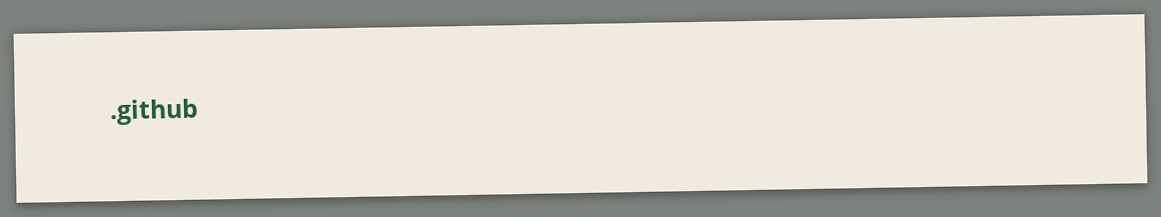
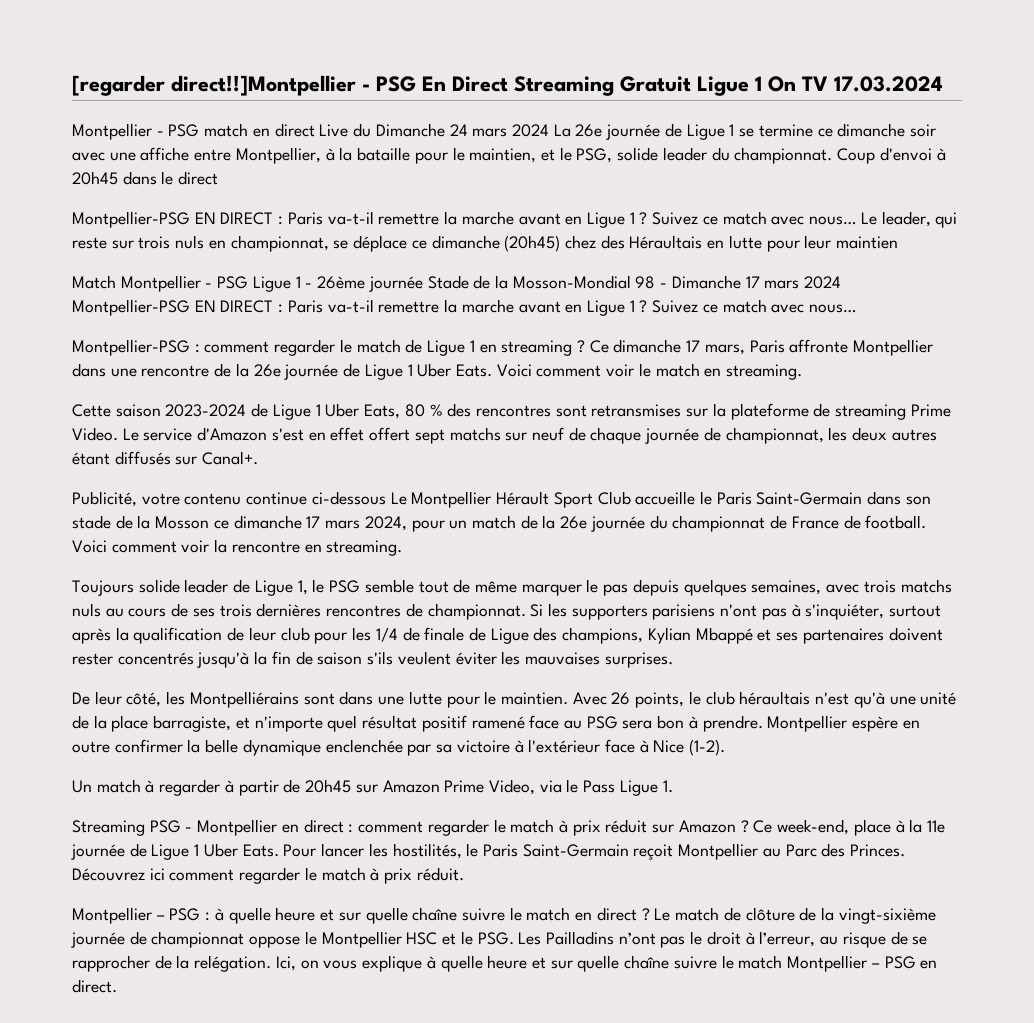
[109,98,199,126] .github -> [72,75,943,96] [72,123,936,140] [72,147,946,164] [72,171,219,185] [72,211,958,228] [72,235,899,252] [72,275,842,292] [72,299,857,316] [72,339,934,356] [72,363,803,380] [72,403,951,420] [72,427,937,444] [72,451,259,465] [72,491,931,508] [72,515,927,532] [72,539,403,556] [72,579,952,596] [72,603,942,620] [72,627,943,644] [72,651,673,668] [72,691,957,708] [72,715,920,732] [72,739,726,756] [72,779,673,796] [72,819,945,836] [71,843,906,860] [72,867,464,884] [72,907,936,924] [71,931,928,948] [72,955,938,972] [72,979,117,993] [regarder direct!!]Montpellier - PSG En Direct Streaming Gratuit Ligue 1 On TV 17.03.2024 // Montpellier - PSG match en direct Live du Dimanche 24 mars 2024 La 26e journée de Ligue 1 se termine ce dimanche soir avec une affiche entre Montpellier, à la bataille pour le maintien, et le PSG, solide leader du championnat. Coup d'envoi à 20h45 dans le direct // Montpellier-PSG EN DIRECT : Paris va-t-il remettre la marche avant en Ligue 1 ? Suivez ce match avec nous… Le leader, qui reste sur trois nuls en championnat, se déplace ce dimanche (20h45) chez des Héraultais en lutte pour leur maintien // Match Montpellier - PSG Ligue 1 - 26ème journée Stade de la Mosson-Mondial 98 - Dimanche 17 mars 2024 Montpellier-PSG EN DIRECT : Paris va-t-il remettre la marche avant en Ligue 1 ? Suivez ce match avec nous… // Montpellier-PSG : comment regarder le match de Ligue 1 en streaming ? Ce dimanche 17 mars, Paris affronte Montpellier dans une rencontre de la 26e journée de Ligue 1 Uber Eats. Voici comment voir le match en streaming. // Cette saison 2023-2024 de Ligue 1 Uber Eats, 80 % des rencontres sont retransmises sur la plateforme de streaming Prime Video. Le service d'Amazon s'est en effet offert sept matchs sur neuf de chaque journée de championnat, les deux autres étant diffusés sur Canal+. // Publicité, votre contenu continue ci-dessous Le Montpellier Hérault Sport Club accueille le Paris Saint-Germain dans son stade de la Mosson ce dimanche 17 mars 2024, pour un match de la 26e journée du championnat de France de football. Voici comment voir la rencontre en streaming. // Toujours solide leader de Ligue 1, le PSG semble tout de même marquer le pas depuis quelques semaines, avec trois matchs nuls au cours de ses trois dernières rencontres de championnat. Si les supporters parisiens n'ont pas à s'inquiéter, surtout après la qualification de leur club pour les 1/4 de finale de Ligue des champions, Kylian Mbappé et ses partenaires doivent rester concentrés jusqu'à la fin de saison s'ils veulent éviter les mauvaises surprises. // De leur côté, les Montpelliérains sont dans une lutte pour le maintien. Avec 26 points, le club héraultais n'est qu'à une unité de la place barragiste, et n'importe quel résultat positif ramené face au PSG sera bon à prendre. Montpellier espère en outre confirmer la belle dynamique enclenchée par sa victoire à l'extérieur face à Nice (1-2). // Un match à regarder à partir de 20h45 sur Amazon Prime Video, via le Pass Ligue 1. // Streaming PSG - Montpellier en direct : comment regarder le match à prix réduit sur Amazon ? Ce week-end, place à la 11e journée de Ligue 1 Uber Eats. Pour lancer les hostilités, le Paris Saint-Germain reçoit Montpellier au Parc des Princes. Découvrez ici comment regarder le match à prix réduit. // Montpellier – PSG : à quelle heure et sur quelle chaîne suivre le match en direct ? Le match de clôture de la vingt-sixième journée de championnat oppose le Montpellier HSC et le PSG. Les Pailladins n’ont pas le droit à l’erreur, au risque de se rapprocher de la relégation. Ici, on vous explique à quelle heure et sur quelle chaîne suivre le match Montpellier – PSG en direct.

